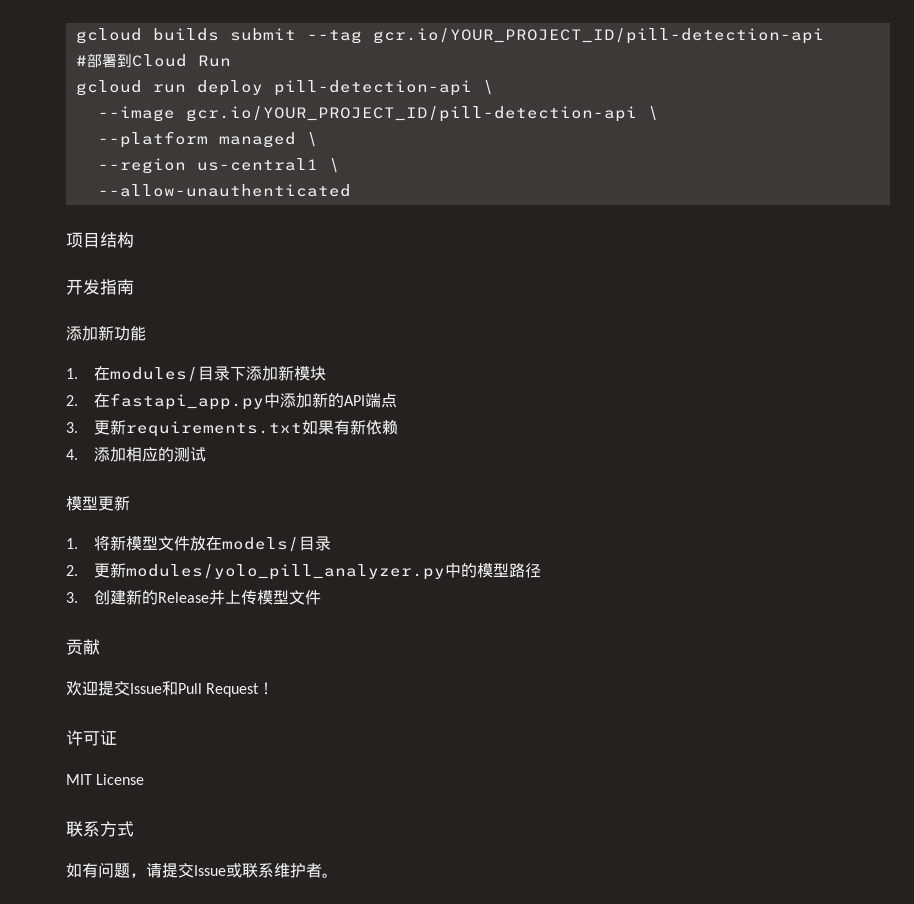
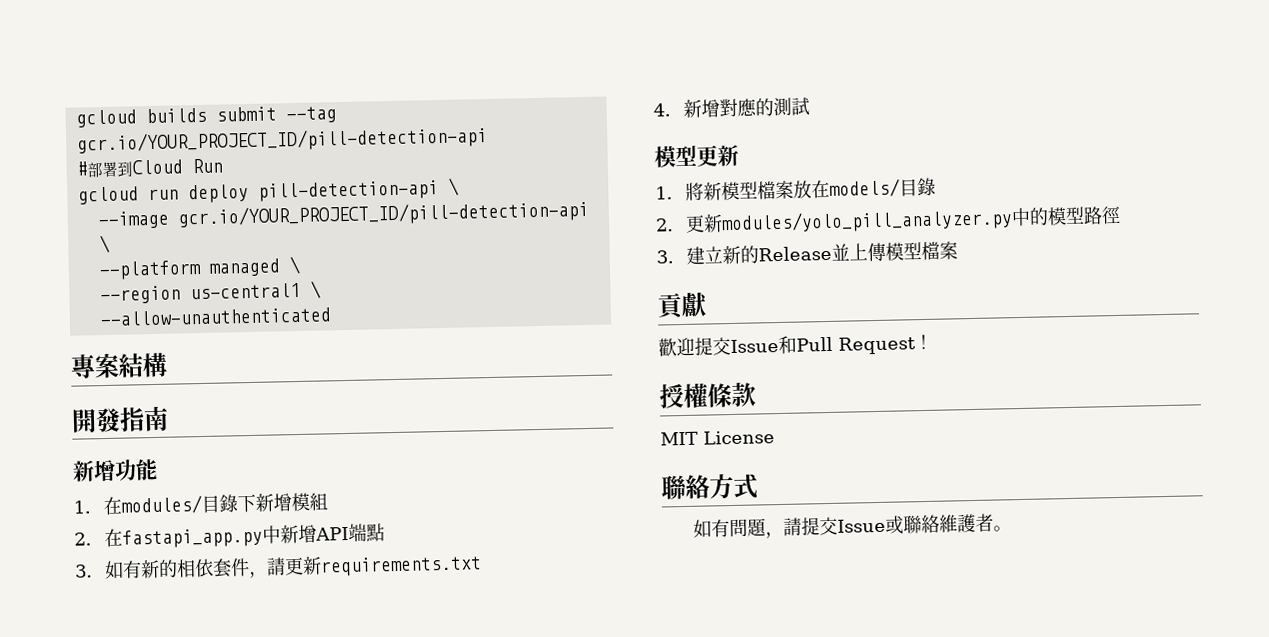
[66,232,134,248] [66,279,100,295] 项目结构 // 开发 -> [70,352,168,379] [71,407,121,433] 專案結構 // 開發
[66,325,114,341] 添加新 -> [72,459,116,482] 新增
[214,365,327,381] 录下添加新模块 -> [218,492,328,513] 錄下新增模組
[280,392,398,408] [66,419,399,437] [66,447,207,462] 添加新的API端点 // 3.更新requirements.txt如果有新依赖 // 4.添加相应的测试 -> [279,523,385,544] [74,555,482,580] [653,97,810,118] 新增API端點 // 3.如有新的相依套件，請更新requirements.txt // 4.新增對應的測試
[94,535,191,551] 将新模型文件 -> [684,180,794,201] 將新模型檔案
[315,536,332,551] 录 -> [916,177,936,197] 錄
[525,563,542,578] [66,590,127,605] 径 // 3.创建 -> [1100,205,1121,225] [656,246,723,265] 徑 // 3.建立
[209,589,322,605] [66,639,100,655] [66,680,82,696] 并上传模型文件 // 贡献 // 欢 -> [830,241,958,262] [657,292,708,320] [658,338,677,357] 並上傳模型檔案 // 貢獻 // 歡
[66,730,117,746] 许可证 -> [659,382,756,409] 授權條款
[66,821,100,837] 联系 -> [661,474,710,500] 聯絡
[98,862,162,878] 问题，请 -> [729,517,803,539] 問題，請
[242,863,306,878] 联系维护 -> [903,513,977,534] 聯絡維護

